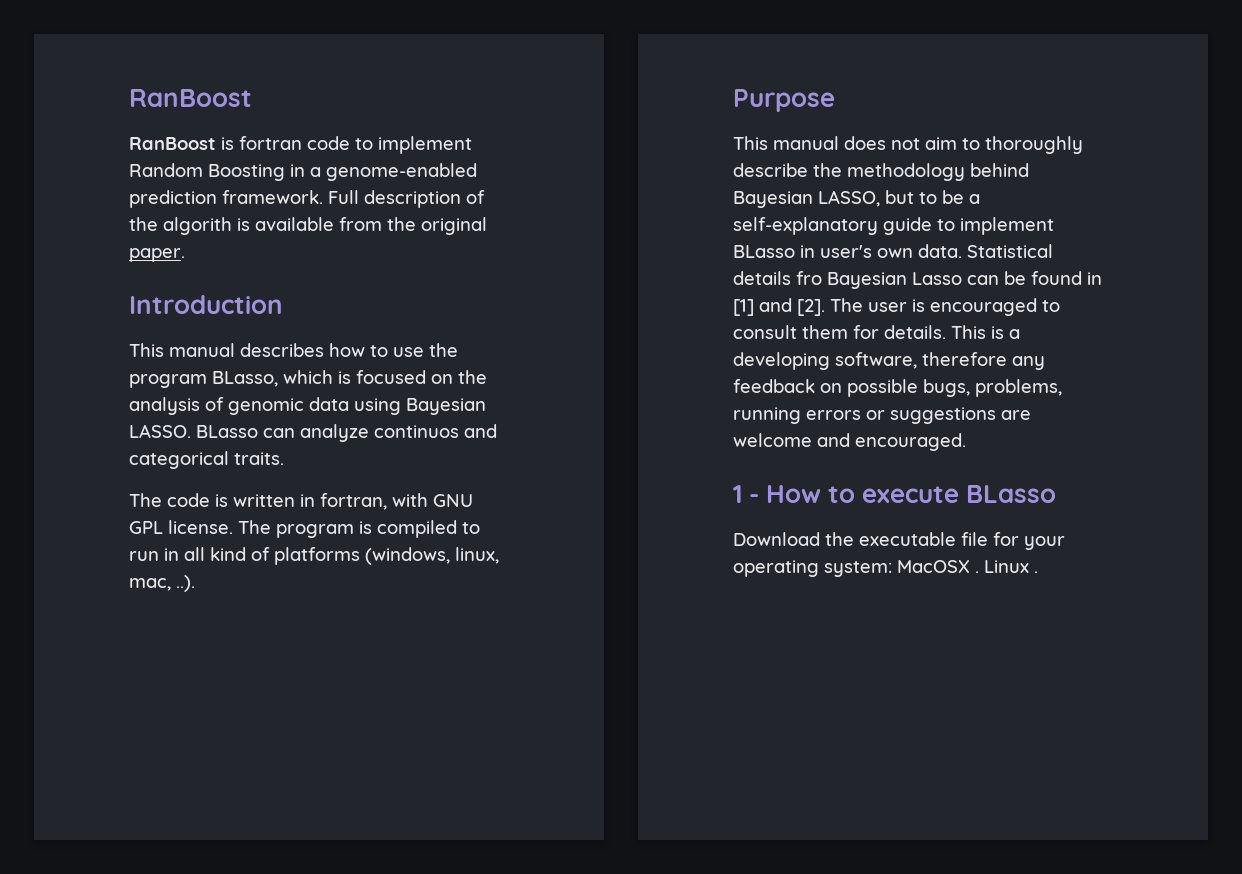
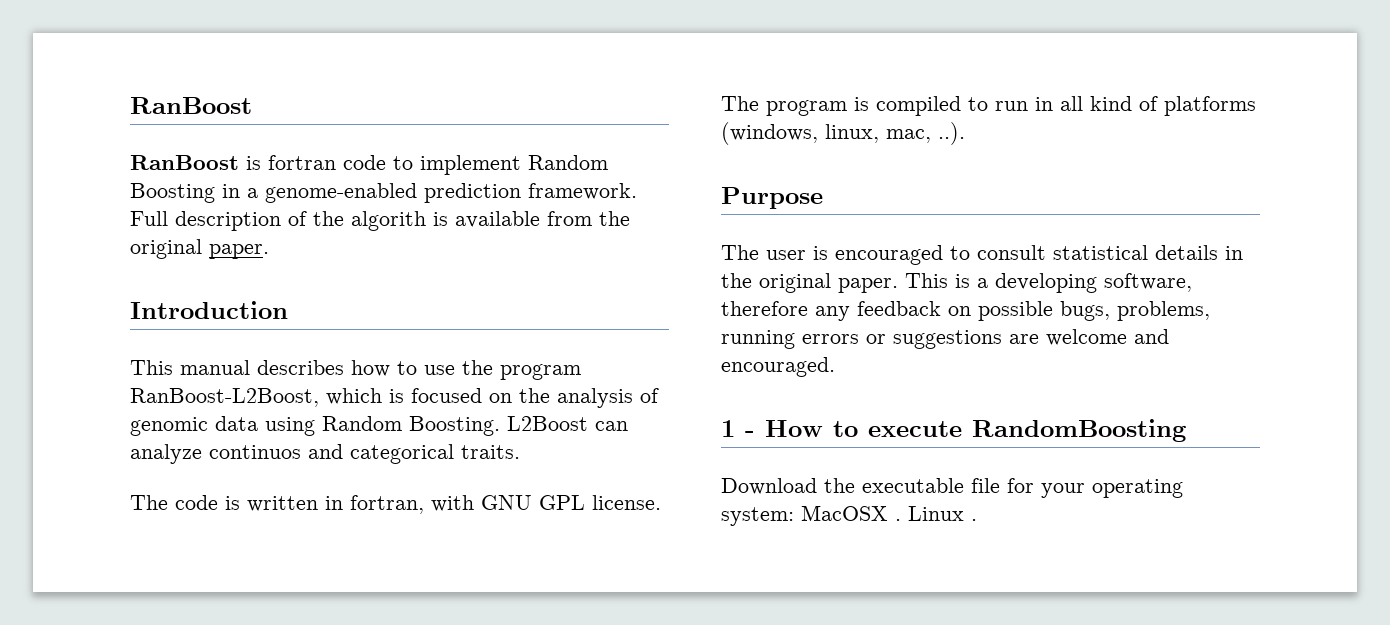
[212,371,278,387] BLasso, -> [130,388,319,407] RanBoost-L2Boost,
[406,398,486,415] [129,424,258,438] Bayesian LASSO. BLasso -> [322,416,588,436] Random Boosting. L2Boost
[733,136,1083,154] [733,163,1029,181] [733,190,980,208] [733,217,1054,235] [733,244,1053,258] [733,271,1102,289] [733,298,825,316] This manual does not aim to thoroughly describe the methodology behind Bayesian LASSO, but to be a self-explanatory guide to implement BLasso in user's own data. Statistical details fro Bayesian Lasso can be found in [1] and [2]. -> (823, 198) none
[802,325,946,339] them for details. -> [1053,245,1243,260] [721,273,898,293] statistical details in the original paper.
[966,485,1057,503] BLasso -> [972,419,1186,442] RandomBoosting

